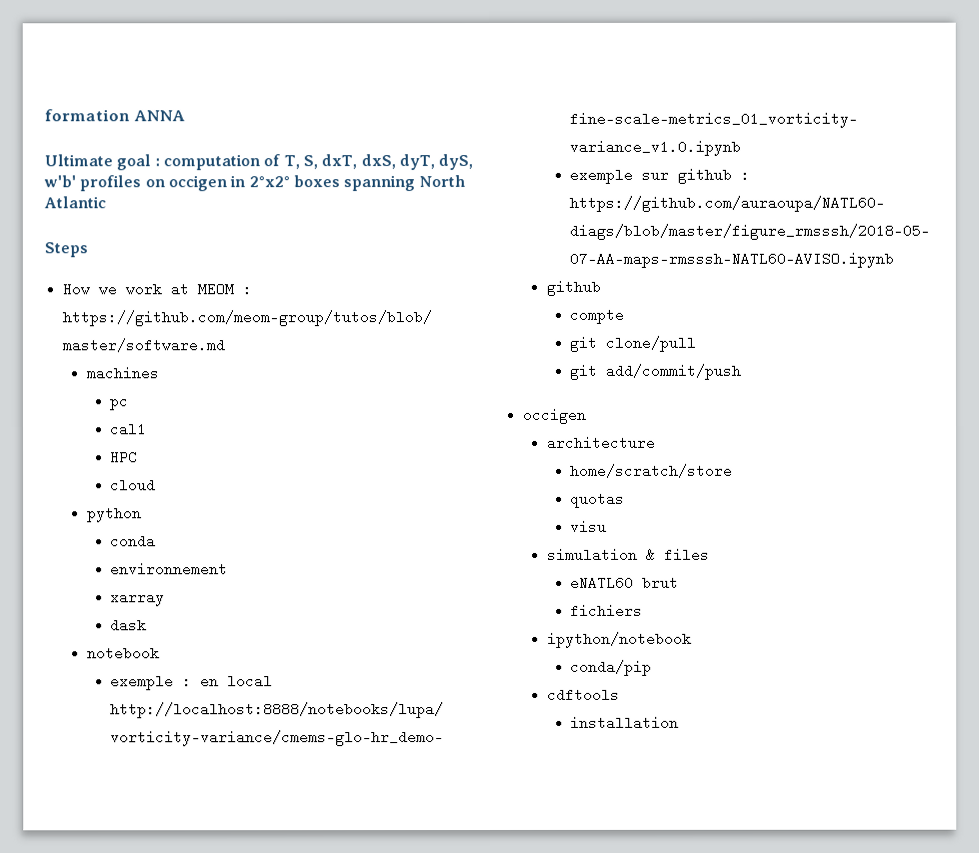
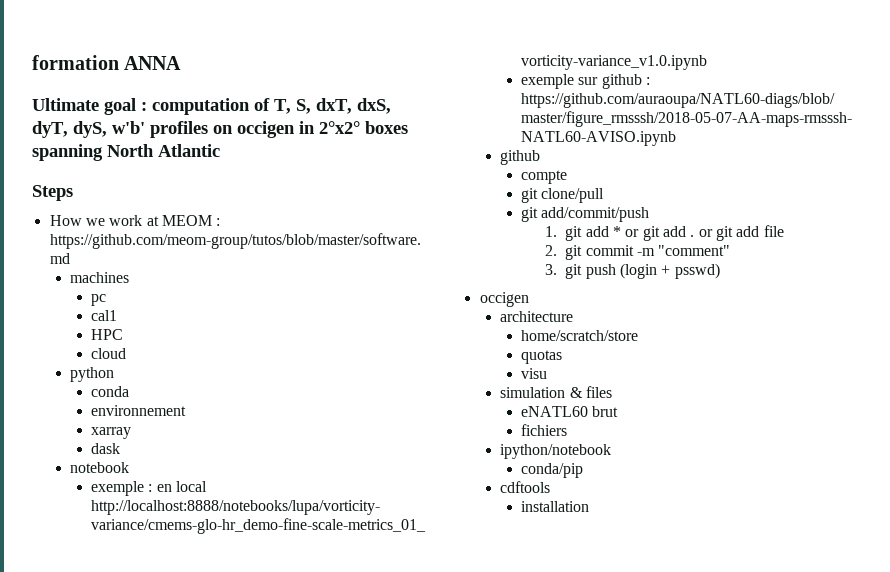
(742, 371) none -> [544,225,784,241] [544,245,731,260] [544,263,720,279] // 1. git add * or git add . or git add file // 2. git commit -m "comment" // 3. git push (login + psswd)

